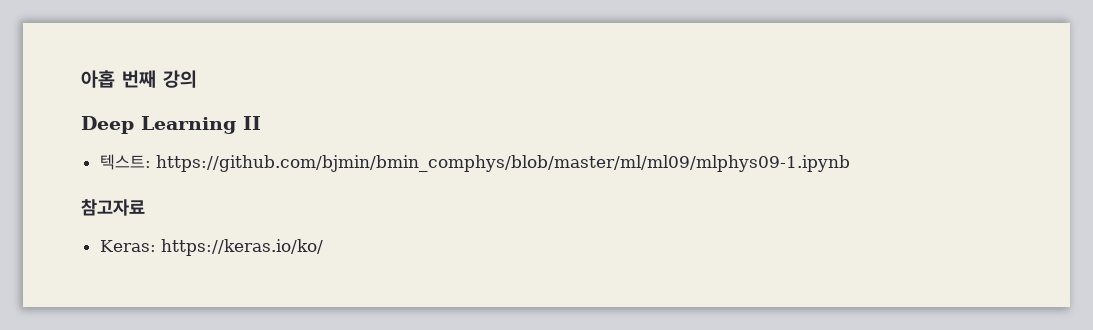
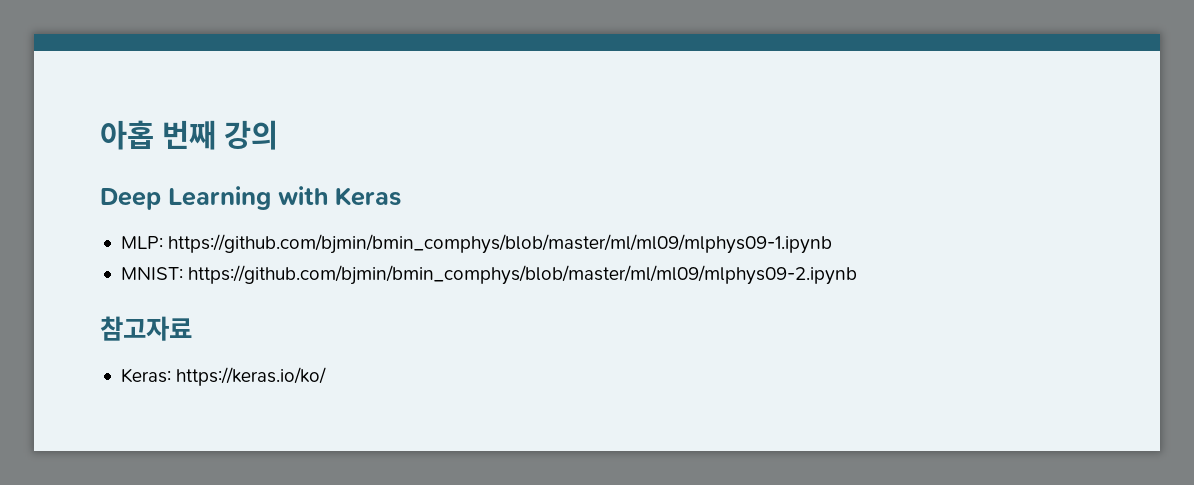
[243,116,261,130] [99,154,151,170] II // 텍스트: -> [278,186,401,206] [120,236,163,249] with Keras // MLP:
(850, 163) none -> [120,265,858,285] // MNIST: https://github.com/bjmin/bmin_comphys/blob/master/ml/ml09/mlphys09-2.ipynb

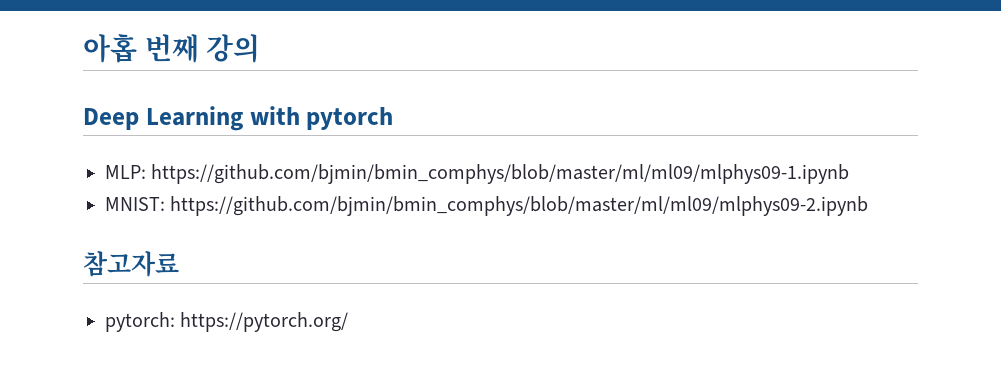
[335,187,401,206] Keras -> [306,107,394,130] pytorch
[120,367,327,386] Keras: https://keras.io/ko/ -> [105,312,349,332] pytorch: https://pytorch.org/

